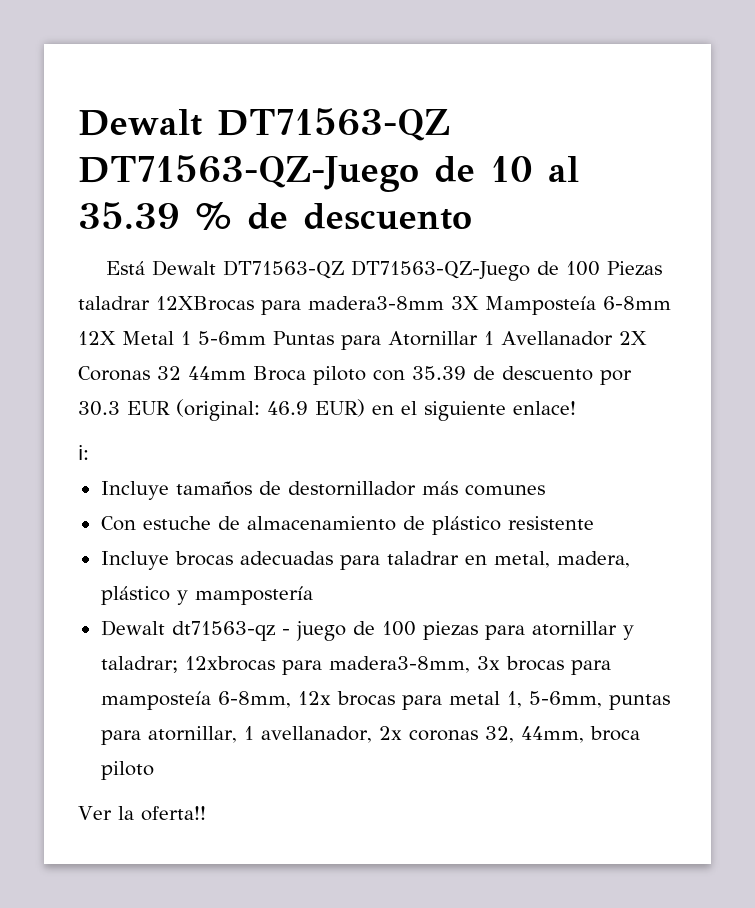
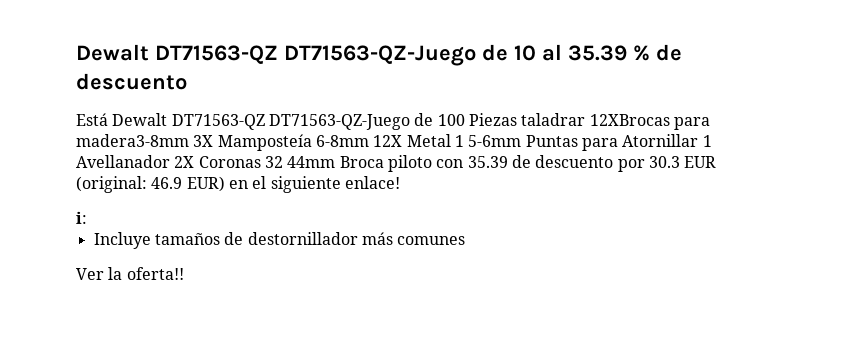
[100,516,594,535] [100,551,630,570] [100,586,313,605] [100,620,634,641] [100,656,611,675] [100,691,670,710] [100,726,640,745] [100,761,154,780] // Con estuche de almacenamiento de plástico resistente // Incluye brocas adecuadas para taladrar en metal, madera, plástico y mampostería // Dewalt dt71563-qz - juego de 100 piezas para atornillar y taladrar; 12xbrocas para madera3-8mm, 3x brocas para mamposteía 6-8mm, 12x brocas para metal 1, 5-6mm, puntas para atornillar, 1 avellanador, 2x coronas 32, 44mm, broca piloto -> (466, 240) none

